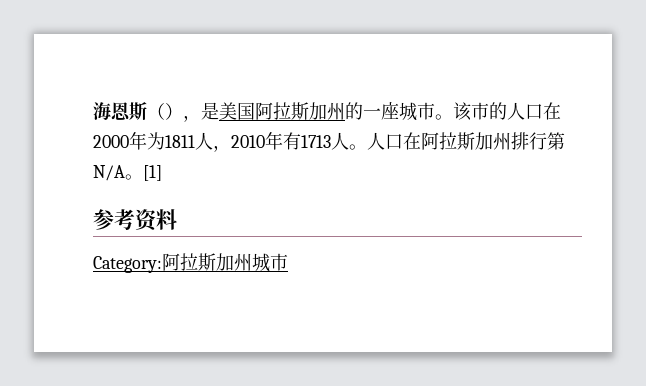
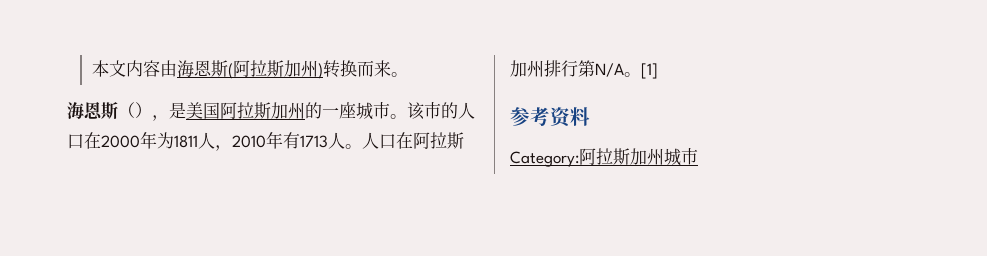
(93, 111) none -> [91,60,408,79] 本文内容由海恩斯(阿拉斯加州)转换而来。 //

